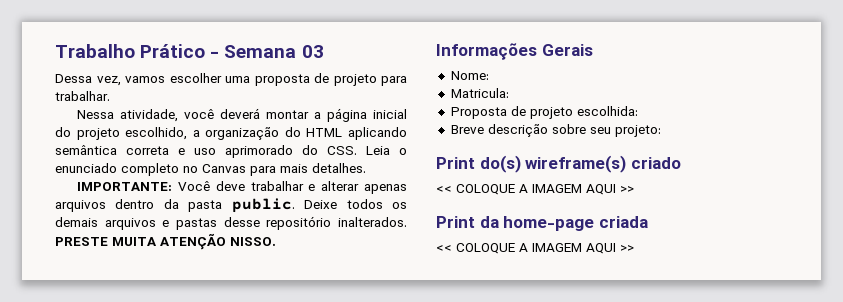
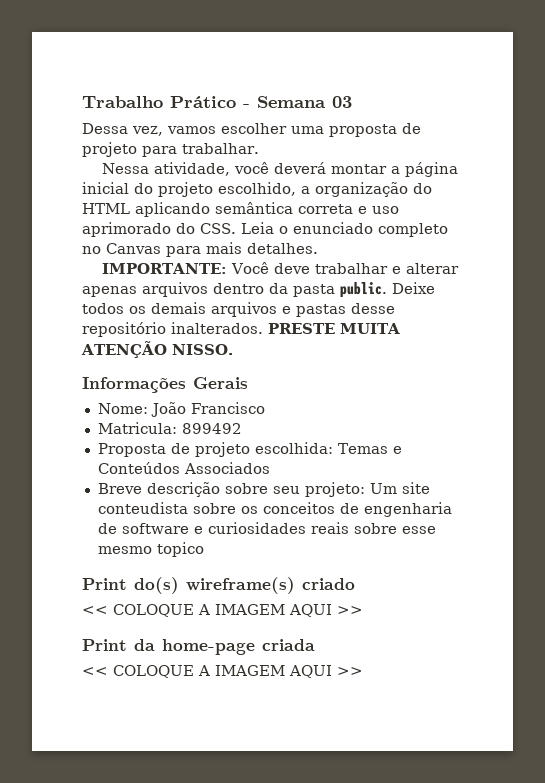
(489, 75) none -> [150,402,265,417] João Francisco
(509, 93) none -> [181,423,242,434] 899492
(638, 111) none -> [337,443,402,454] [97,462,270,474] Temas e Conteúdos Associados
(661, 131) none -> [369,482,430,494] [97,502,452,517] [97,522,436,534] [97,542,204,557] Um site conteudista sobre os conceitos de engenharia de software e curiosidades reais sobre esse mesmo topico

